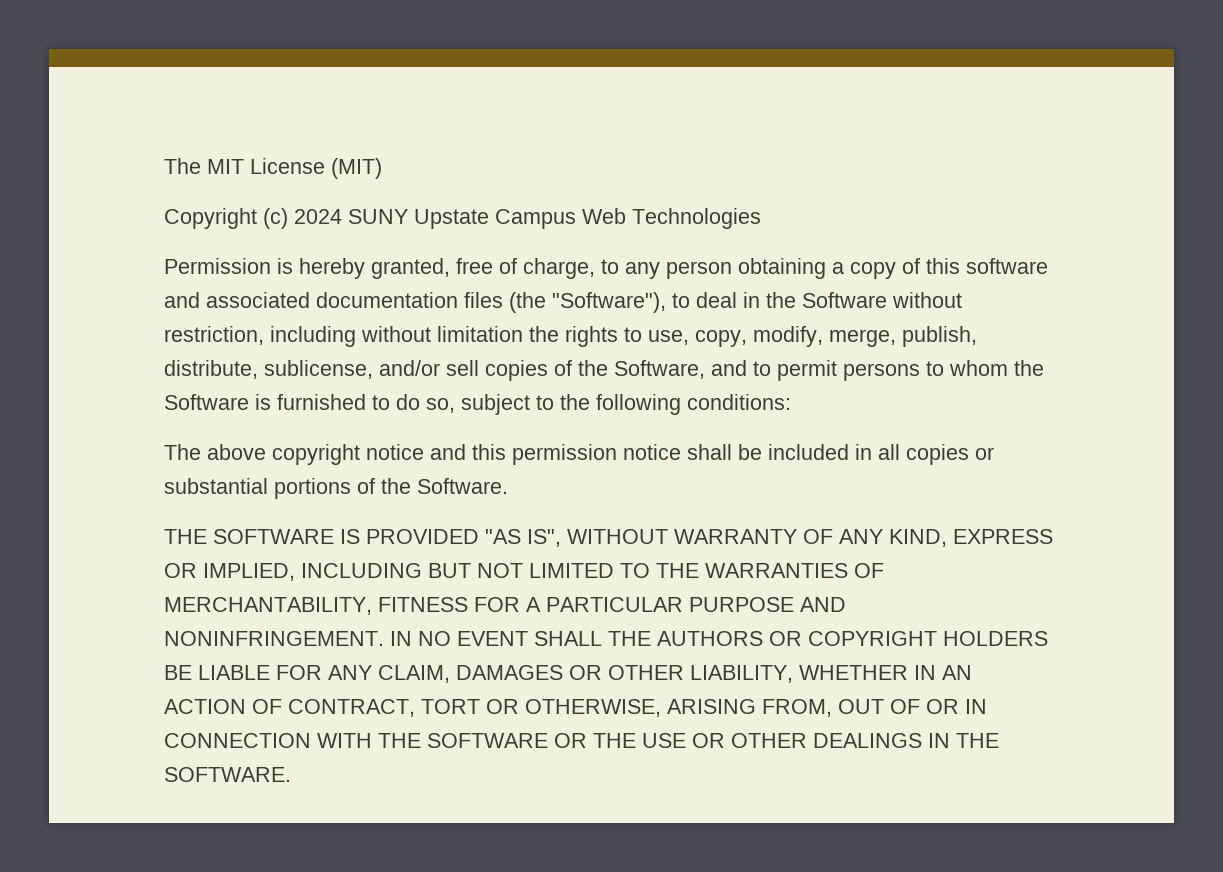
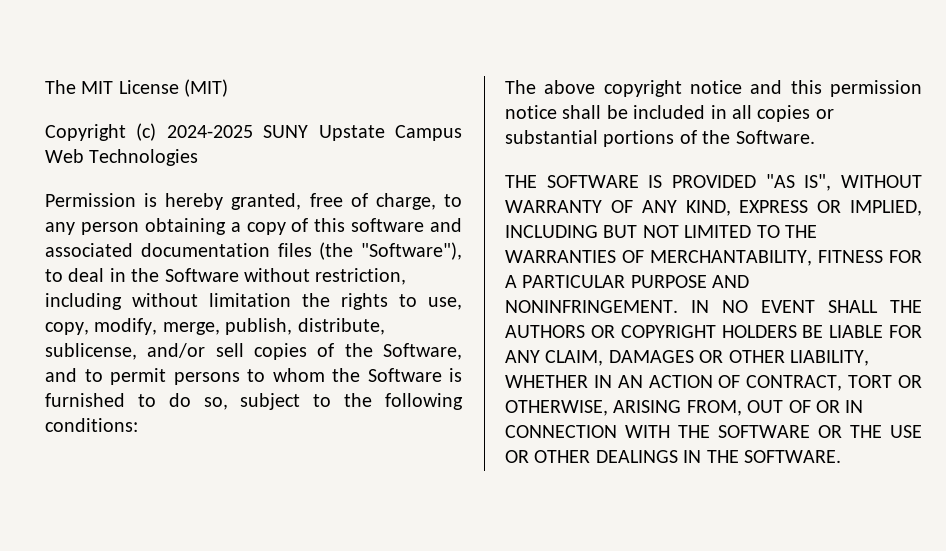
[294,209,342,224] 2024 -> [166,125,253,138] 2024-2025

